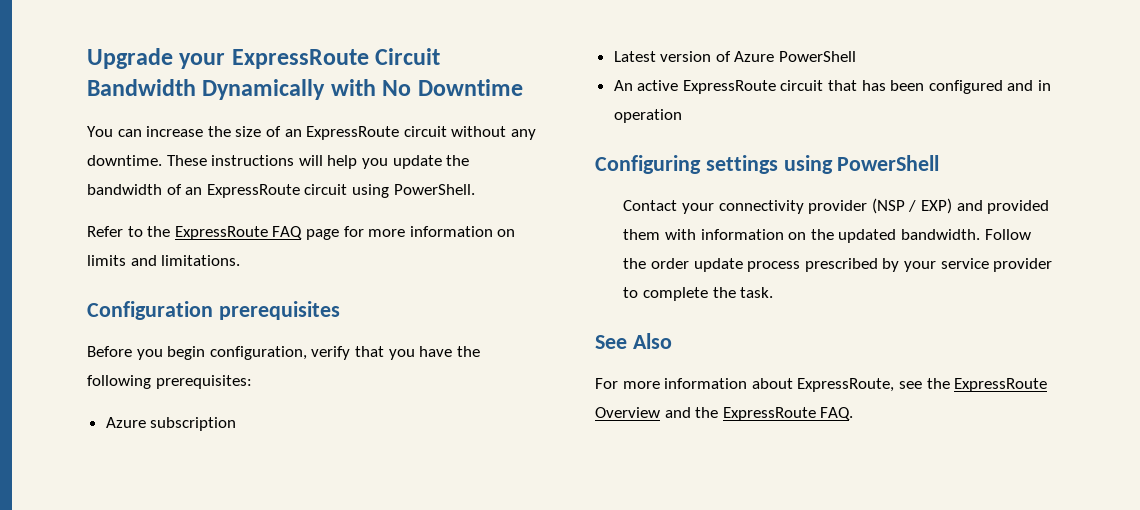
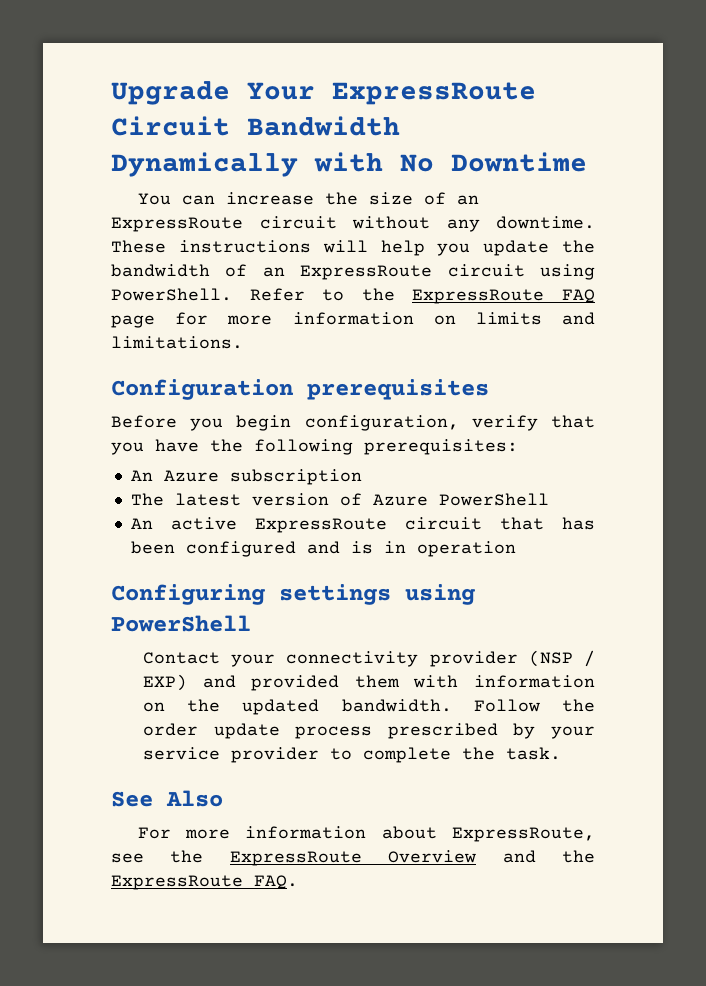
[179,53,226,69] your -> [247,82,315,100] Your
(475, 189) // -> (232, 294) none
(252, 382) none -> [130,470,153,481] An
[613,51,656,62] Latest -> [130,493,241,506] The latest
(1034, 85) none -> [350,541,373,554] is

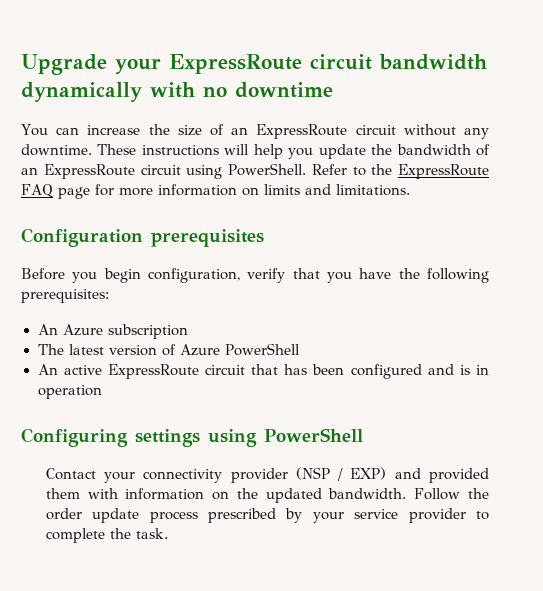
[247,82,536,105] [111,116,400,136] [111,152,587,177] Your ExpressRoute Circuit Bandwidth Dynamically with No Downtime -> [115,54,487,74] [21,82,333,102] your ExpressRoute circuit bandwidth dynamically with no downtime
[111,790,223,807] [137,826,595,842] [111,850,595,866] [111,875,298,890] // See Also // For more information about ExpressRoute, see the ExpressRoute Overview and the ExpressRoute FAQ. -> (168, 533) none

